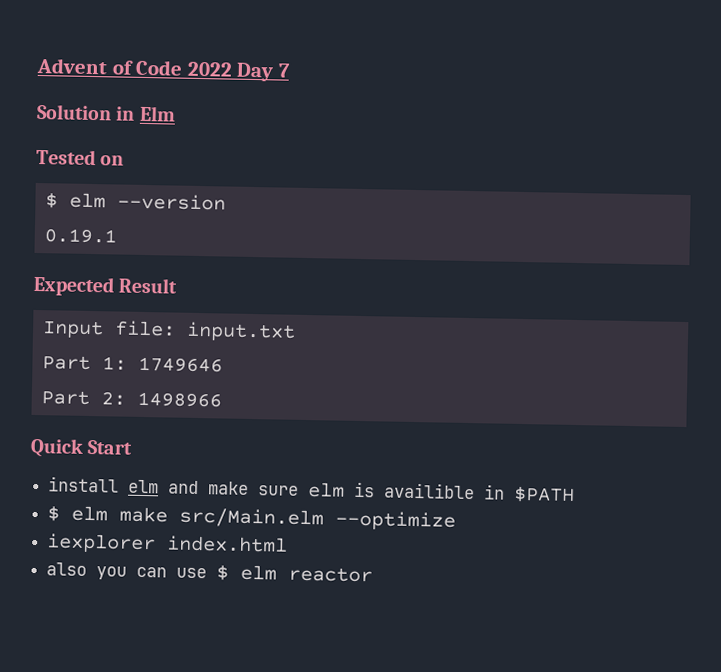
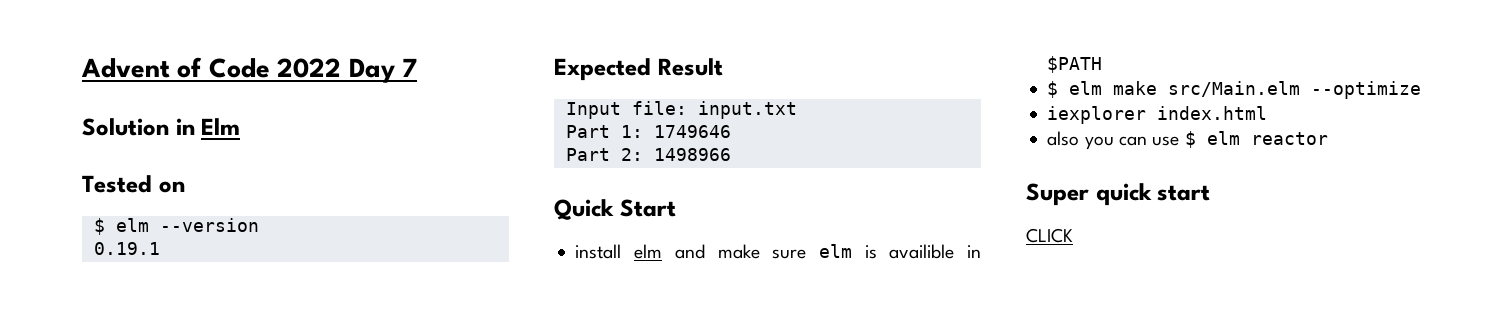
(374, 574) none -> [1026,183,1211,206] [1026,228,1073,243] // Super quick start // CLICK

